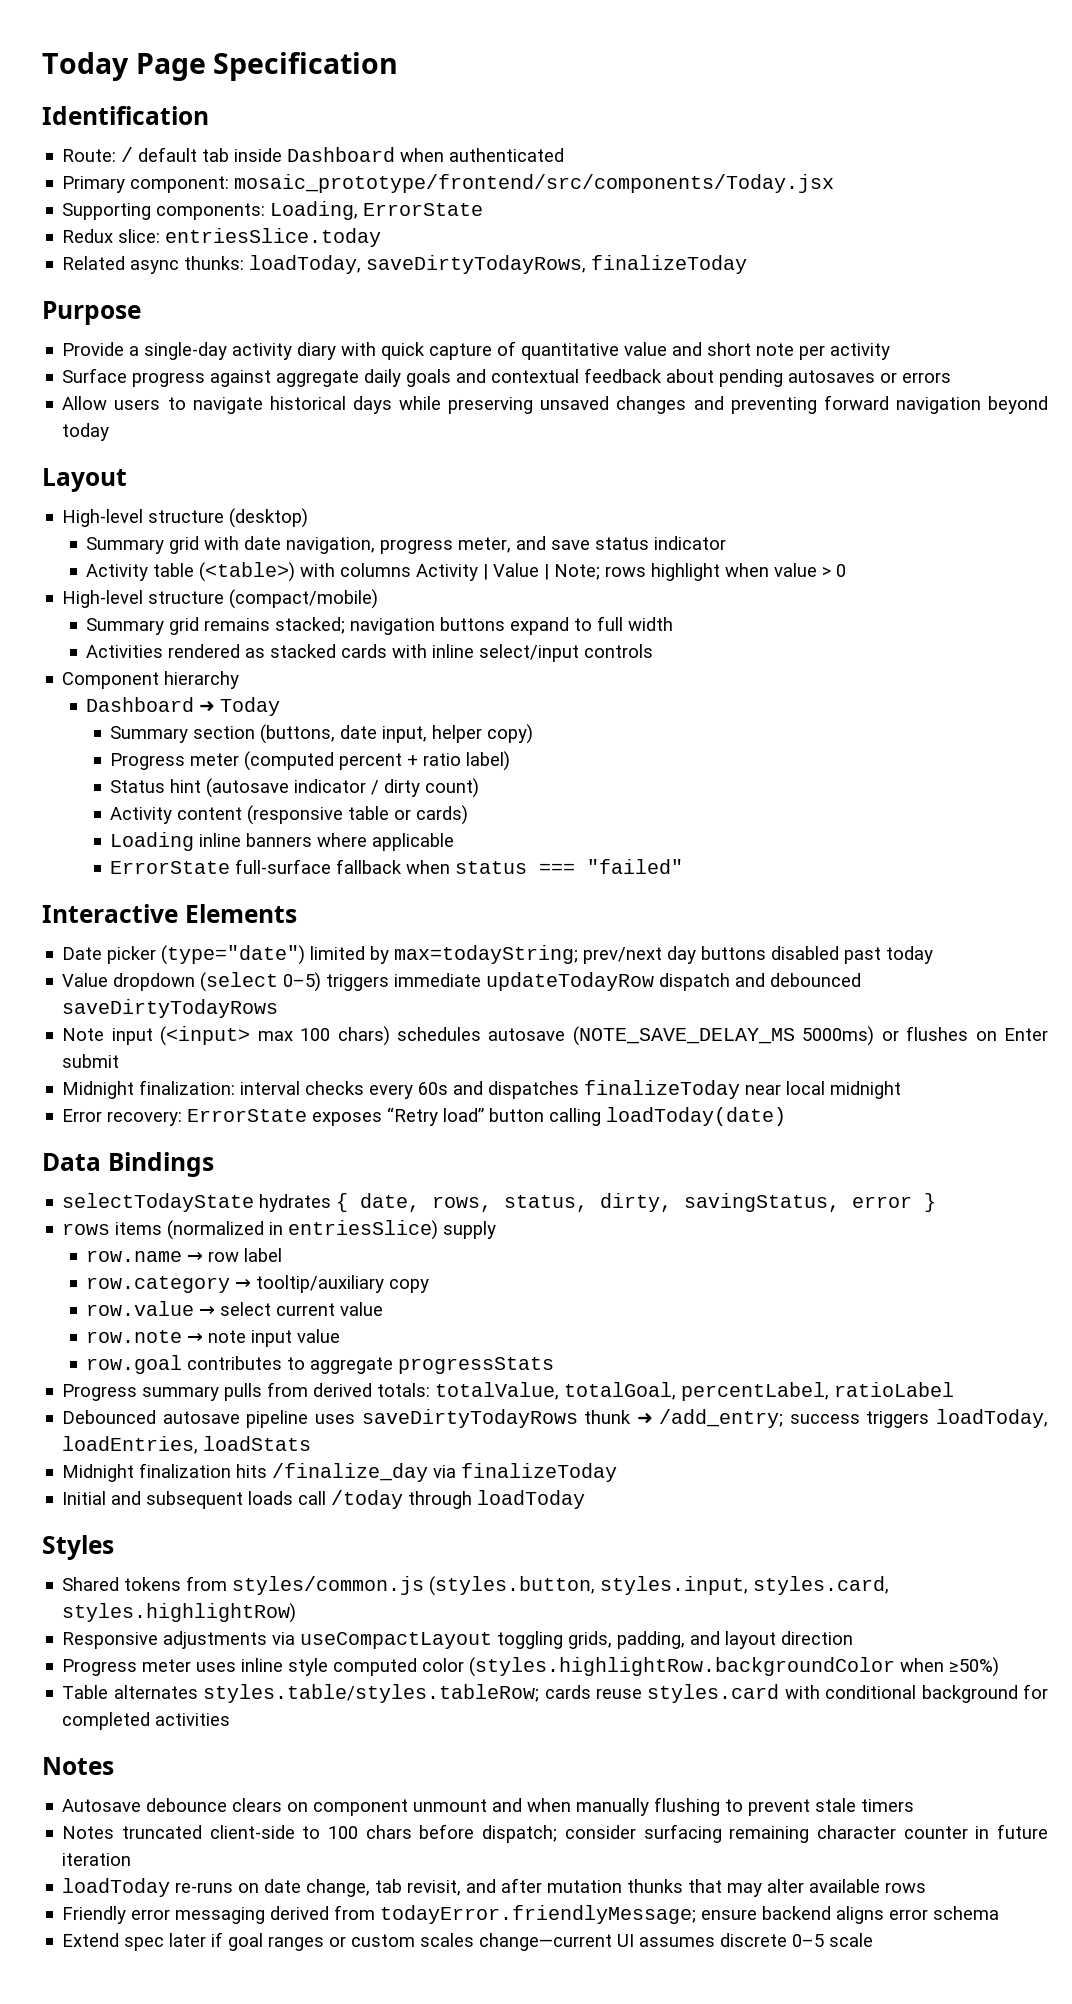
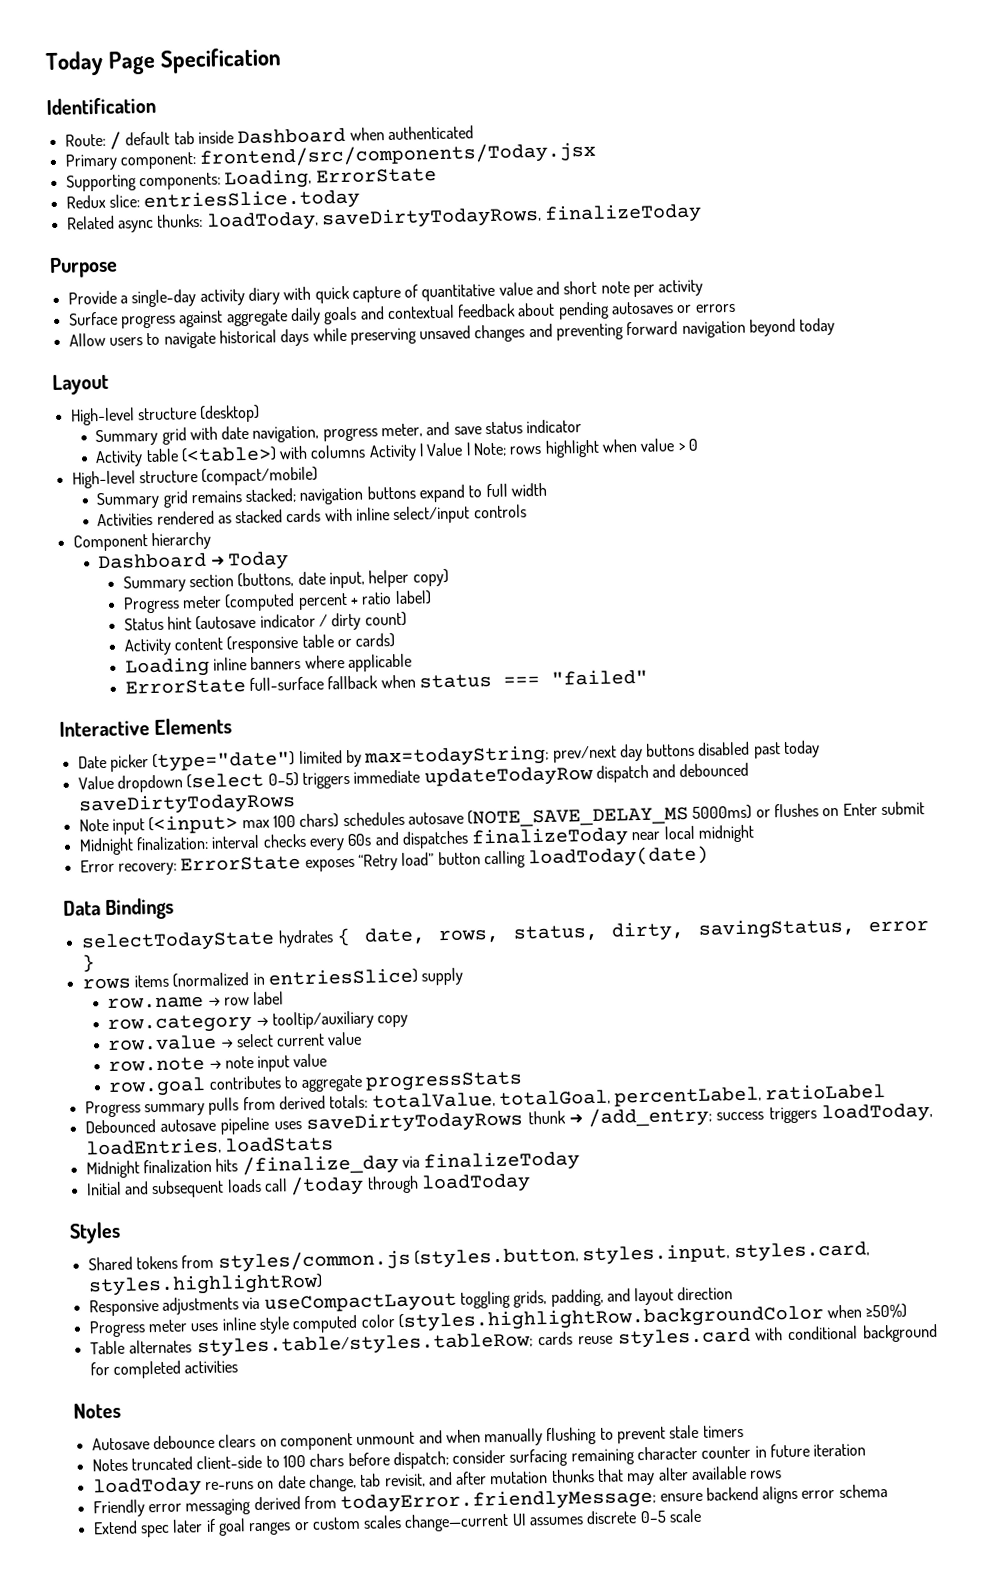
[234,174,835,193] mosaic_prototype/frontend/src/components/Today.jsx -> [199,141,597,169] frontend/src/components/Today.jsx

